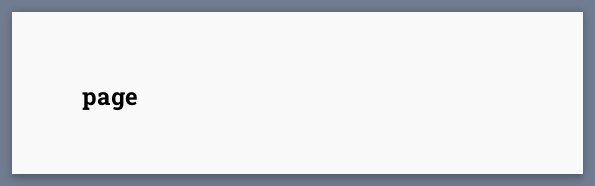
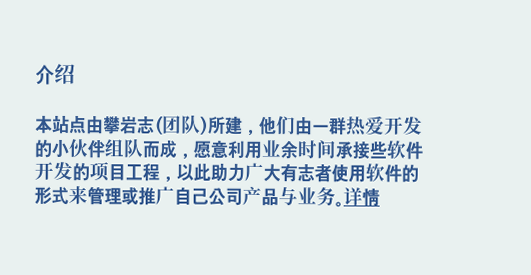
[82,92,138,111] page -> [35,63,76,85] [35,114,423,137] [34,138,423,160] [34,161,419,183] [34,186,380,208] 介绍 // 本站点由攀岩志(团队)所建，他们由一群热爱开发的小伙伴组队而成，愿意利用业余时间承接些软件开发的项目工程，以此助力广大有志者使用软件的形式来管理或推广自己公司产品与业务。详情

